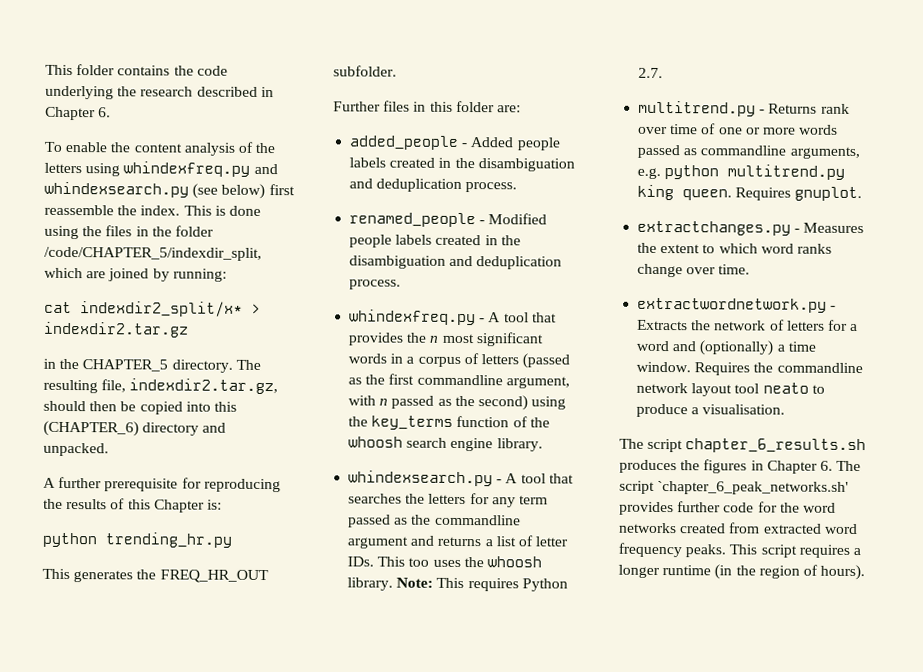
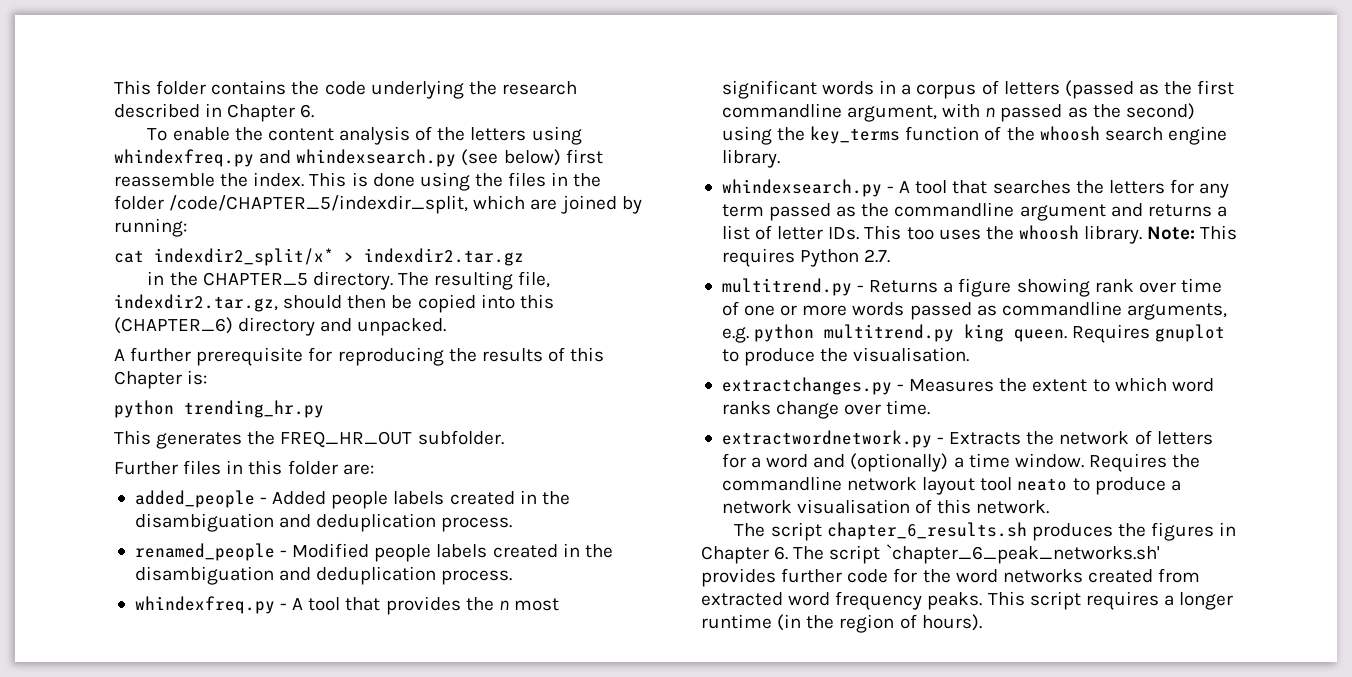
(818, 108) none -> [943,278,1090,297] a figure showing
[794,186,863,202] gnuplot. -> [1155,324,1226,342] [721,347,970,366] gnuplot to produce the visualisation.
[702,404,786,415] visualisation. -> [721,499,1050,514] network visualisation of this network.

